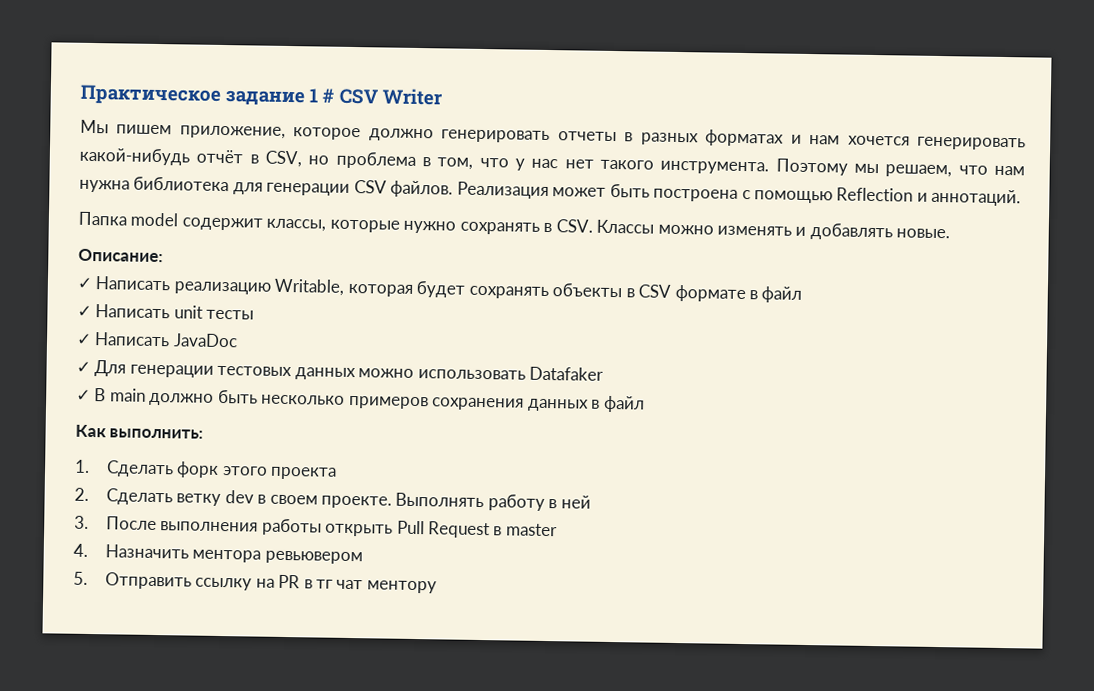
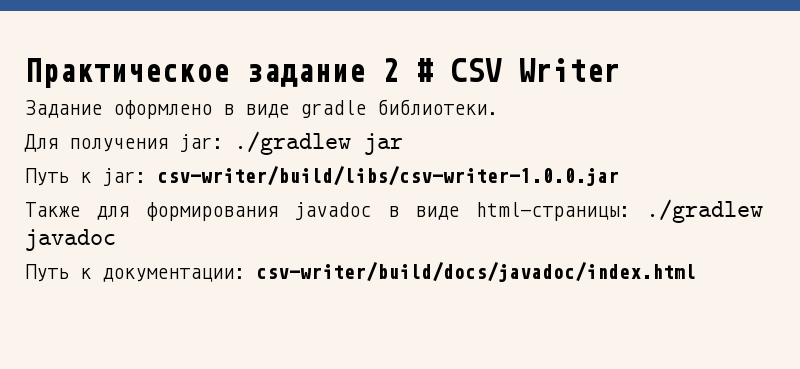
[309,88,319,103] 1 -> [382,58,399,82] 2
[80,119,1026,151] [79,147,1026,178] [79,176,1022,207] [78,211,951,241] [78,248,163,263] [77,276,803,303] [77,304,255,320] [76,332,238,348] [76,360,605,381] [76,388,645,413] [75,424,204,439] [74,459,338,480] [74,487,591,511] [74,515,558,539] [73,543,363,565] [73,571,437,594] Мы пишем приложение, которое должно генерировать отчеты в разных форматах и нам хочется генерировать какой-нибудь отчёт в CSV, но проблема в том, что у нас нет такого инструмента. Поэтому мы решаем, что нам нужна библиотека для генерации CSV файлов. Реализация может быть построена с помощью Reflection и аннотаций. // Папка model содержит классы, которые нужно сохранять в CSV. Классы можно изменять и добавлять новые. // Описание: // ✓ Написать реализацию Writable, которая будет сохранять объекты в CSV формате в файл // ✓ Написать unit тесты // ✓ Написать JavaDoc // ✓ Для генерации тестовых данных можно использовать Datafaker // ✓ В main должно быть несколько примеров сохранения данных в файл // Как выполнить: // 1. Сделать форк этого проекта // 2. Сделать ветку dev в своем проекте. Выполнять работу в ней // 3. После выполнения работы открыть Pull Request в master // 4. Назначить ментора ревьювером // 5. Отправить ссылку на PR в тг чат ментору -> [25,99,498,119] [24,131,403,155] [25,166,619,186] [25,199,764,223] [25,229,116,251] [25,262,696,282] Задание оформлено в виде gradle библиотеки. // Для получения jar: ./gradlew jar // Путь к jar: csv-writer/build/libs/csv-writer-1.0.0.jar // Также для формирования javadoc в виде html-страницы: ./gradlew javadoc // Путь к документации: csv-writer/build/docs/javadoc/index.html

